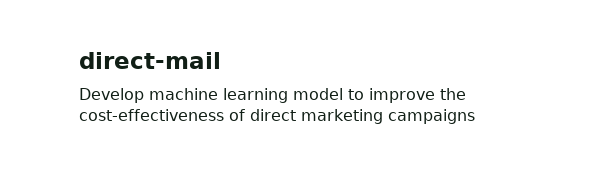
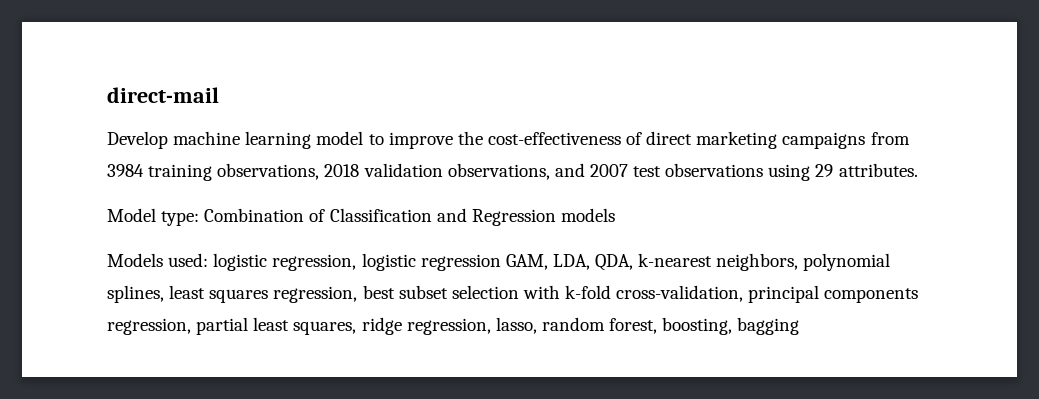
(475, 116) none -> [870,132,910,145] [107,163,918,181] [107,208,615,226] [107,253,891,271] [107,285,919,303] [107,317,800,335] from 3984 training observations, 2018 validation observations, and 2007 test observations using 29 attributes. // Model type: Combination of Classification and Regression models // Models used: logistic regression, logistic regression GAM, LDA, QDA, k-nearest neighbors, polynomial splines, least squares regression, best subset selection with k-fold cross-validation, principal components regression, partial least squares, ridge regression, lasso, random forest, boosting, bagging

